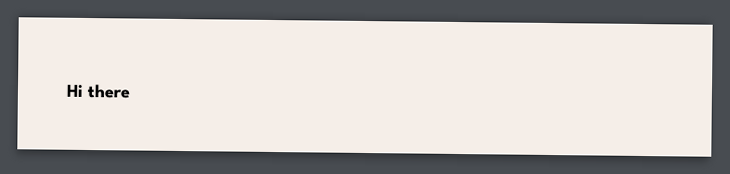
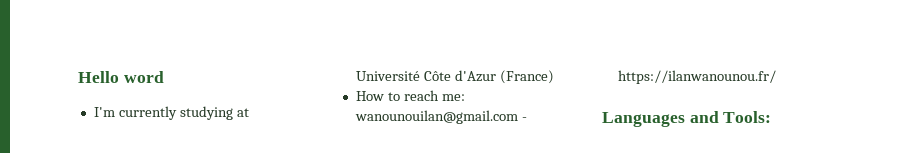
[66,84,131,99] Hi there -> [78,71,164,83] [93,106,249,120] [355,70,554,84] [355,90,465,101] [354,110,527,124] [617,70,776,84] [602,111,772,127] Hello word // I'm currently studying at Université Côte d'Azur (France) // How to reach me: wanounouilan@gmail.com - https://ilanwanounou.fr/ // Languages and Tools:

